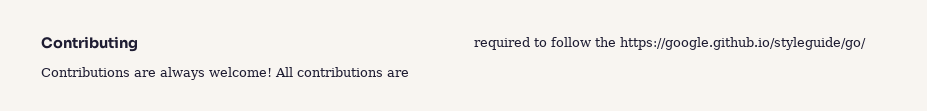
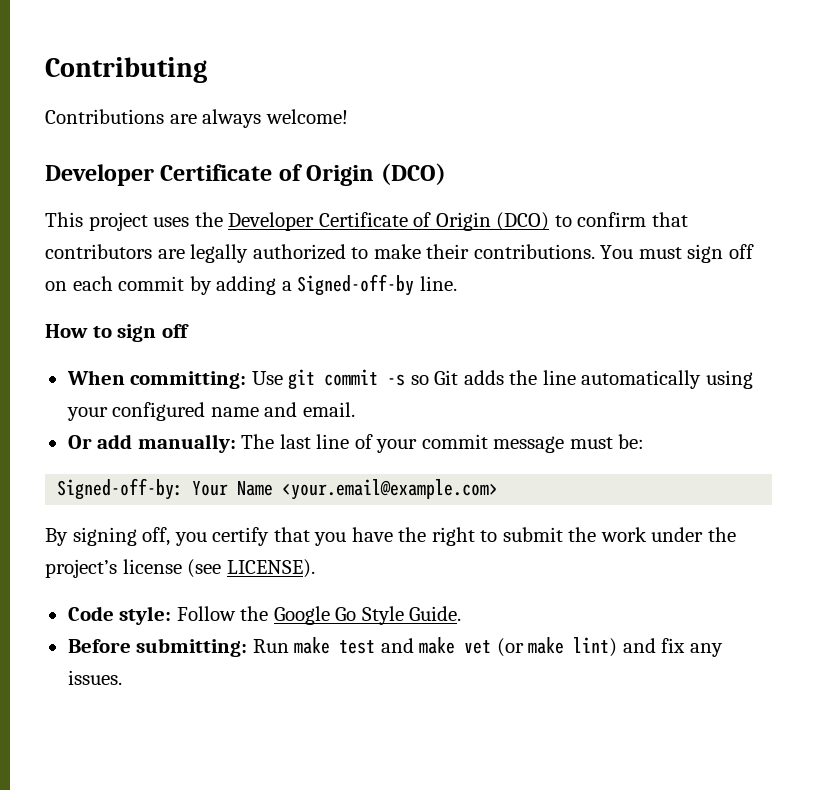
[275,67,409,77] [474,37,866,50] All contributions are required to follow the https://google.github.io/styleguide/go/ -> [45,163,446,186] [45,212,688,231] [45,244,754,263] [45,274,457,296] [45,324,189,342] [66,369,753,390] [66,402,355,421] [67,434,645,453] [57,478,499,500] [45,527,737,546] [45,559,315,578] [67,606,462,625] [67,637,723,657] [67,670,122,685] // Developer Certificate of Origin (DCO) // This project uses the Developer Certificate of Origin (DCO) to confirm that contributors are legally authorized to make their contributions. You must sign off on each commit by adding a Signed-off-by line. // How to sign off // When committing: Use git commit -s so Git adds the line automatically using your configured name and email. // Or add manually: The last line of your commit message must be: // Signed-off-by: Your Name <your.email@example.com> // By signing off, you certify that you have the right to submit the work under the project’s license (see LICENSE). // Code style: Follow the Google Go Style Guide. // Before submitting: Run make test and make vet (or make lint) and fix any issues.

